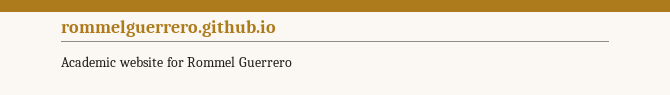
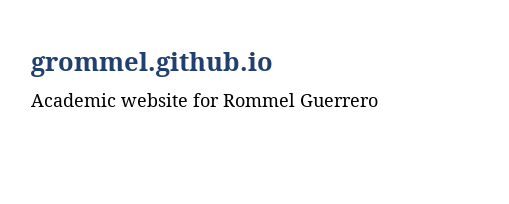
[61,20,276,37] rommelguerrero.github.io -> [31,52,273,77] grommel.github.io

